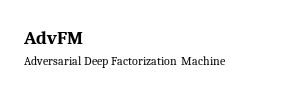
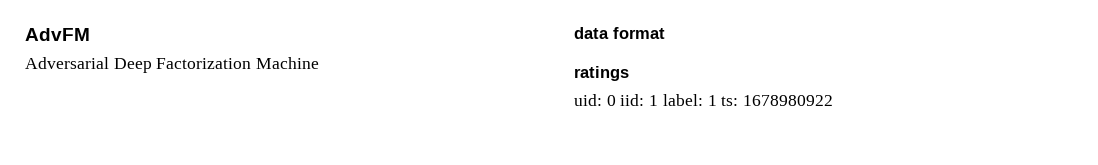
(226, 60) none -> [574,27,665,39] [574,66,629,81] [574,94,834,106] // data format // ratings // uid: 0 iid: 1 label: 1 ts: 1678980922

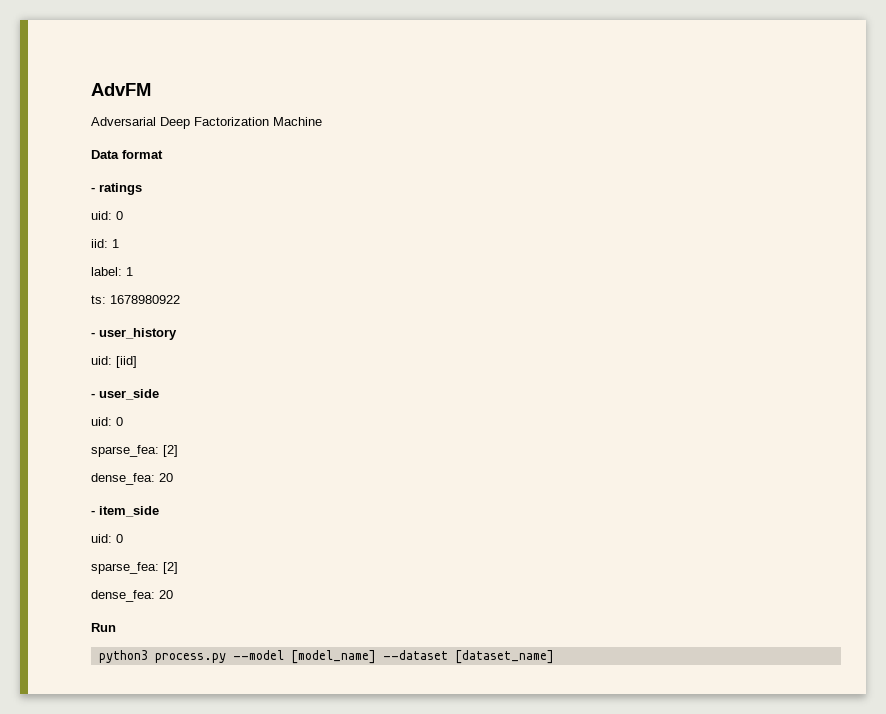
[574,27,609,39] data -> [91,150,119,159] Data
(665, 33) none -> [91,187,95,192] -
(616, 100) none -> (123, 215) //
(659, 100) none -> (119, 243) //
(717, 100) none -> (133, 271) //
(834, 100) none -> [91,328,177,340] [91,356,137,368] [91,389,159,400] [91,417,123,426] [91,445,178,457] [91,473,173,485] [91,506,159,517] [91,534,123,543] [91,562,178,574] [91,590,173,602] [91,623,116,632] [98,650,554,664] // - user_history // uid: [iid] // - user_side // uid: 0 // sparse_fea: [2] // dense_fea: 20 // - item_side // uid: 0 // sparse_fea: [2] // dense_fea: 20 // Run // python3 process.py --model [model_name] --dataset [dataset_name]

